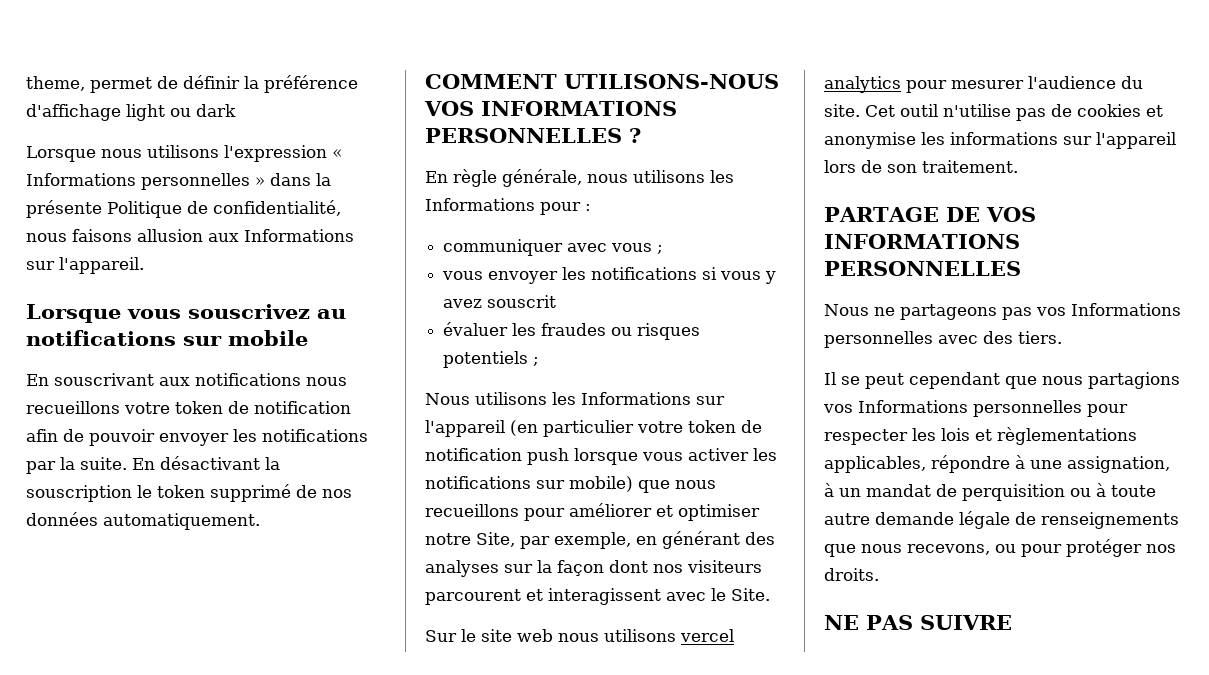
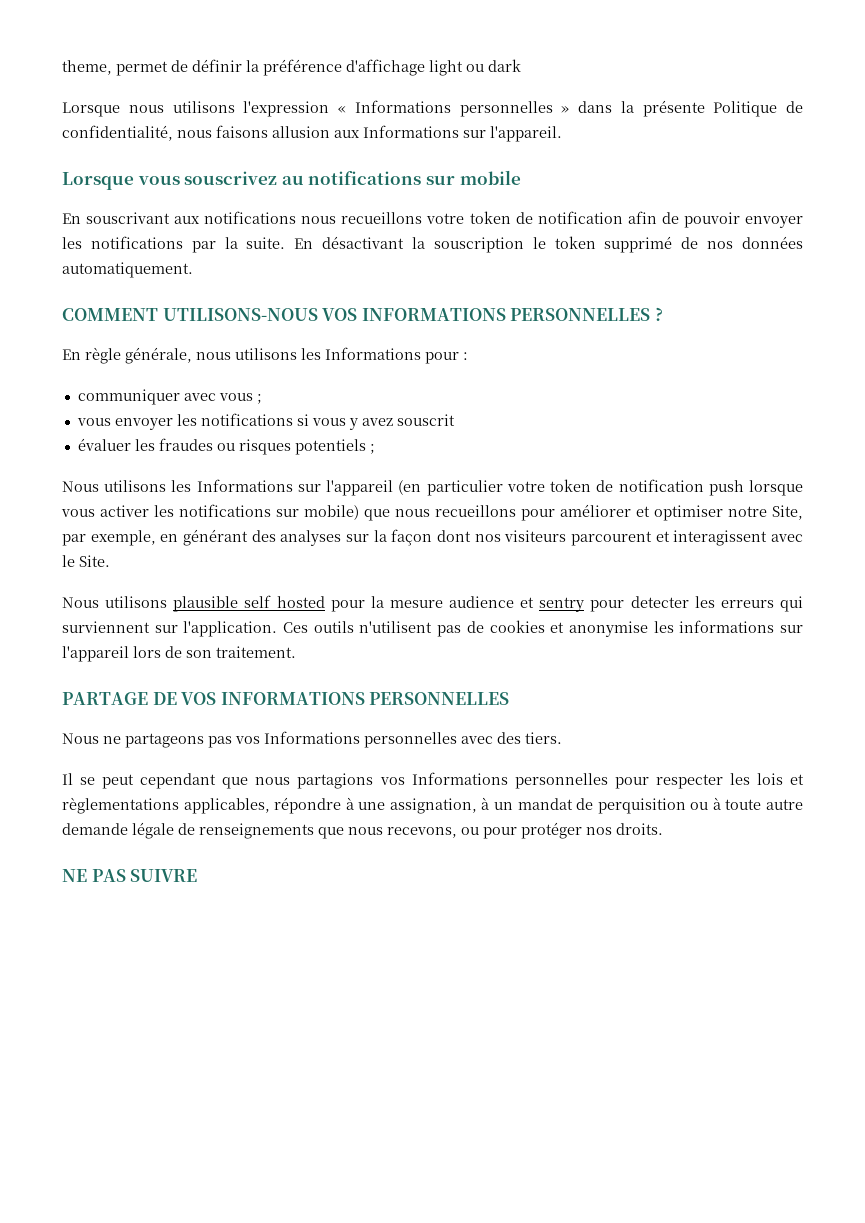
[425,629,734,642] [824,76,1143,93] [824,104,1011,117] Sur le site web nous utilisons vercel analytics pour mesurer l'audience du site. Cet outil n'utilise -> [62,595,803,612] [62,621,433,637] Nous utilisons plausible self hosted pour la mesure audience et sentry pour detecter les erreurs qui surviennent sur l'application. Ces outils n'utilisent

